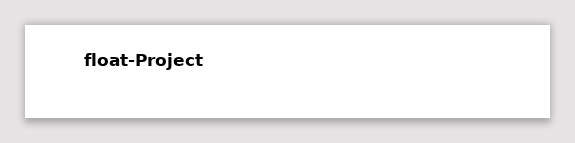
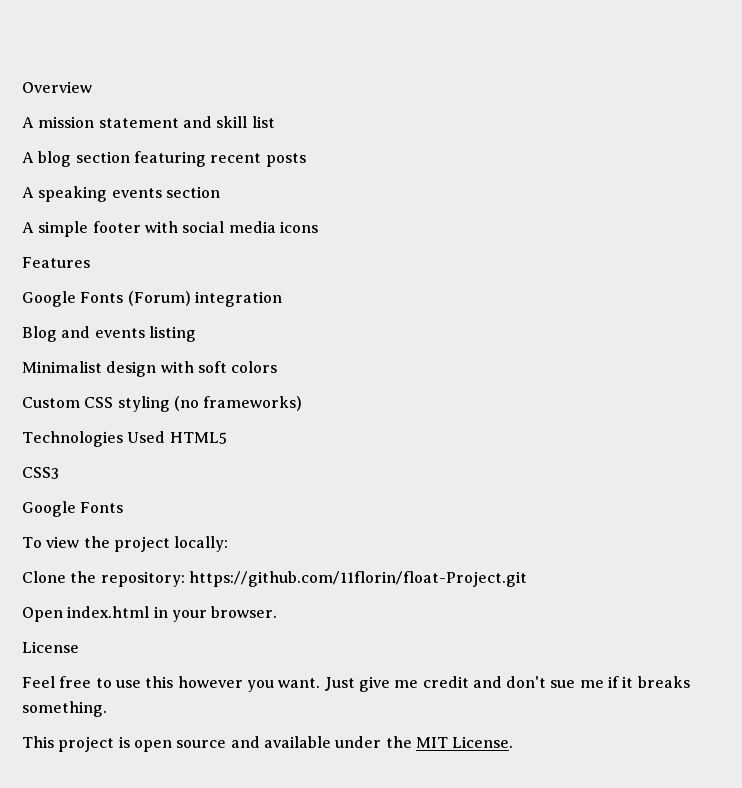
[84,53,203,70] float-Project -> [22,81,92,93] [22,116,275,128] [22,151,306,167] [22,186,220,202] [22,221,318,237] [22,257,90,268] [22,291,282,307] [22,326,196,342] [22,361,278,377] [22,396,303,412] [22,431,227,447] [22,467,59,479] [22,501,124,517] [22,536,229,552] [22,571,527,587] [22,606,278,622] [22,641,79,653] [22,676,690,692] [22,701,107,717] [22,736,514,752] Overview // A mission statement and skill list // A blog section featuring recent posts // A speaking events section // A simple footer with social media icons // Features // Google Fonts (Forum) integration // Blog and events listing // Minimalist design with soft colors // Custom CSS styling (no frameworks) // Technologies Used HTML5 // CSS3 // Google Fonts // To view the project locally: // Clone the repository: https://github.com/11florin/float-Project.git // Open index.html in your browser. // License // Feel free to use this however you want. Just give me credit and don't sue me if it breaks something. // This project is open source and available under the MIT License.

